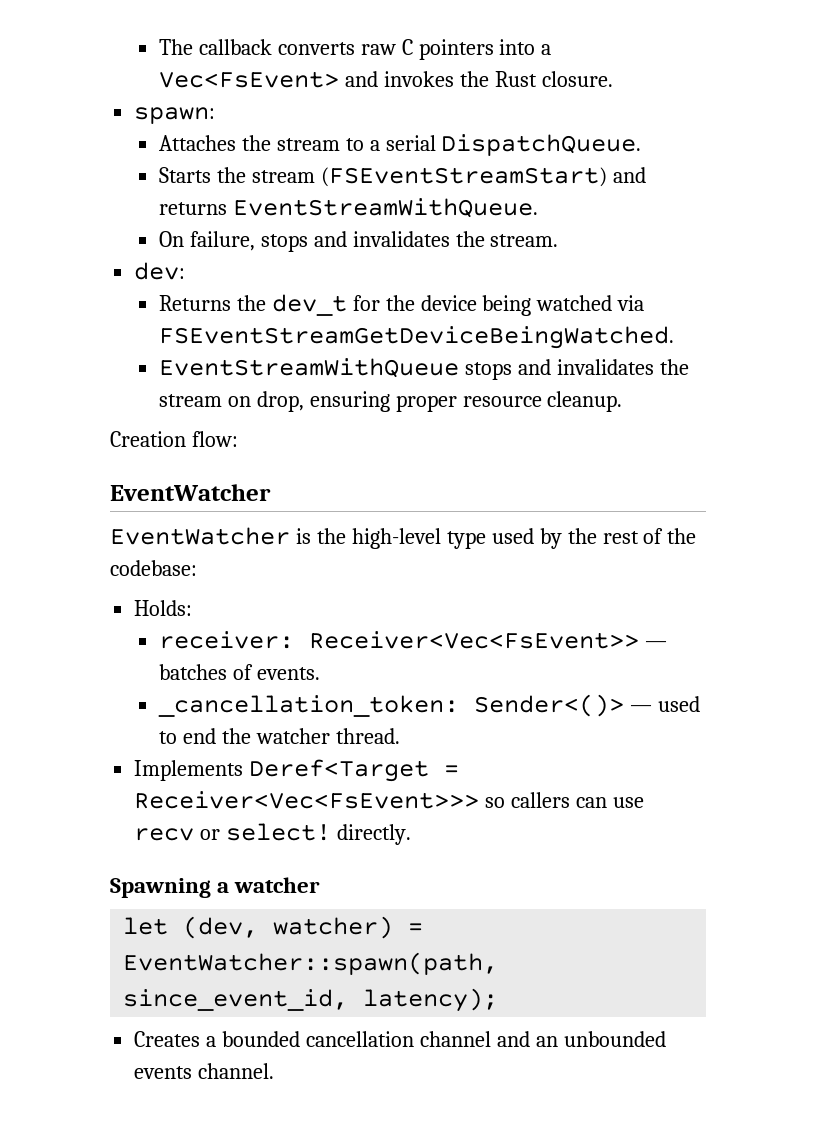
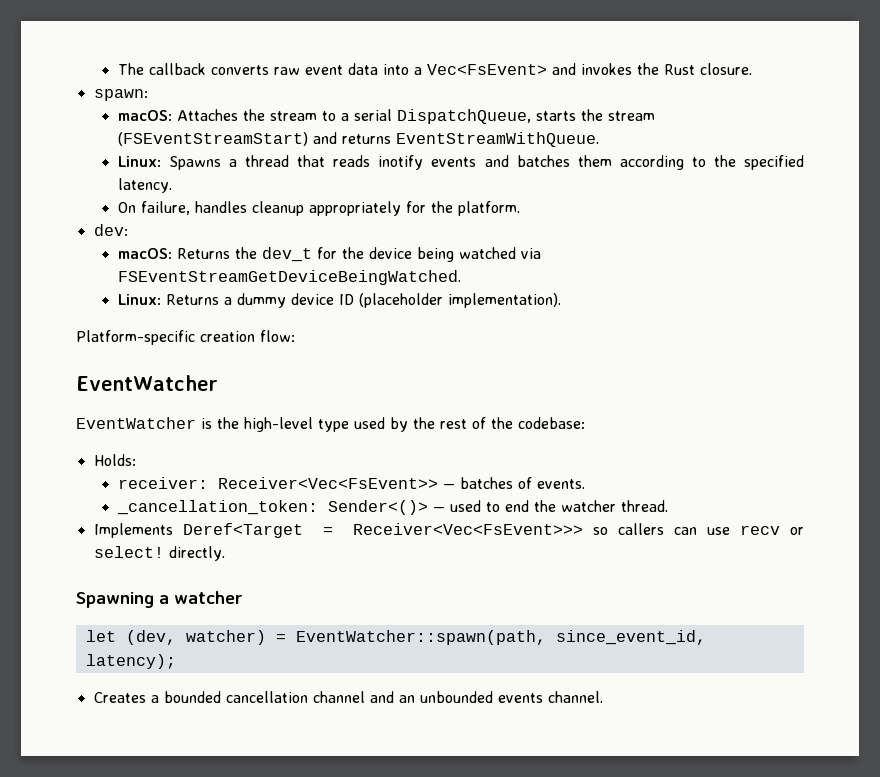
[401,39,494,60] C pointers -> [304,63,378,75] event data
(216, 115) none -> [117,110,172,121] macOS:
[441,134,642,156] [158,167,211,183] DispatchQueue. // Starts -> [396,109,576,124] DispatchQueue, starts
[158,231,559,252] On failure, stops and invalidates the stream. -> [117,155,805,170] [117,178,172,193] [117,201,520,216] Linux: Spawns a thread that reads inotify events and batches them according to the specified latency. // On failure, handles cleanup appropriately for the platform.
(186, 271) none -> [117,248,172,259] macOS:
[158,358,689,380] [158,391,623,412] [110,431,186,447] EventStreamWithQueue stops and invalidates the stream on drop, ensuring proper resource cleanup. // Creation -> [117,293,561,308] [76,330,255,345] Linux: Returns a dummy device ID (placeholder implementation). // Platform-specific creation

